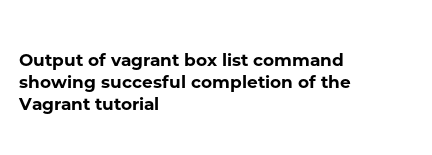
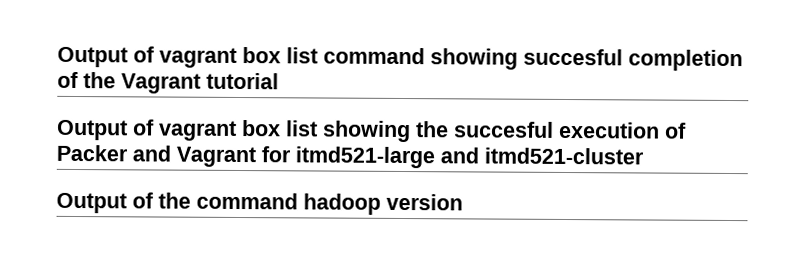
(159, 103) none -> [56,119,687,143] [56,144,644,169] [56,192,463,215] // Output of vagrant box list showing the succesful execution of Packer and Vagrant for itmd521-large and itmd521-cluster // Output of the command hadoop version

